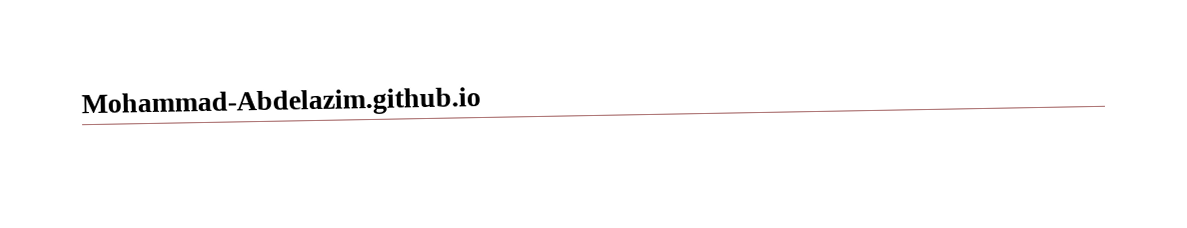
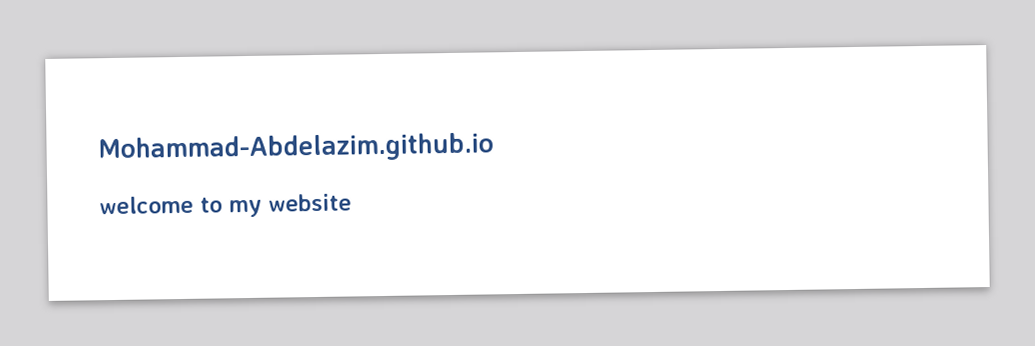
(481, 103) none -> [99,193,352,218] // welcome to my website

